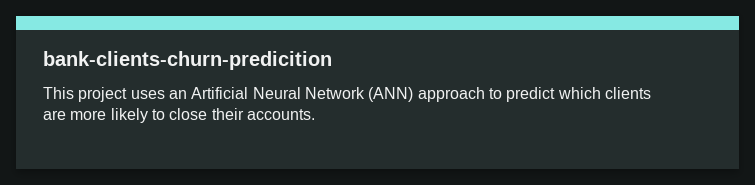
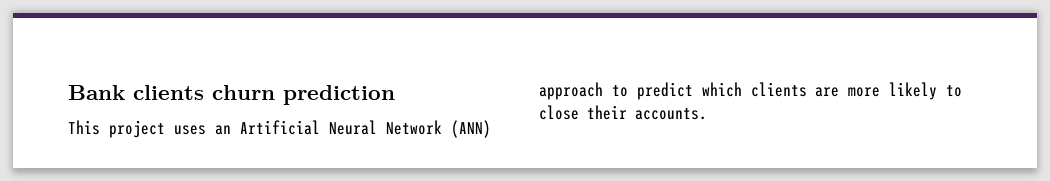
[43,51,332,70] bank-clients-churn-predicition -> [68,85,395,105] Bank clients churn prediction

